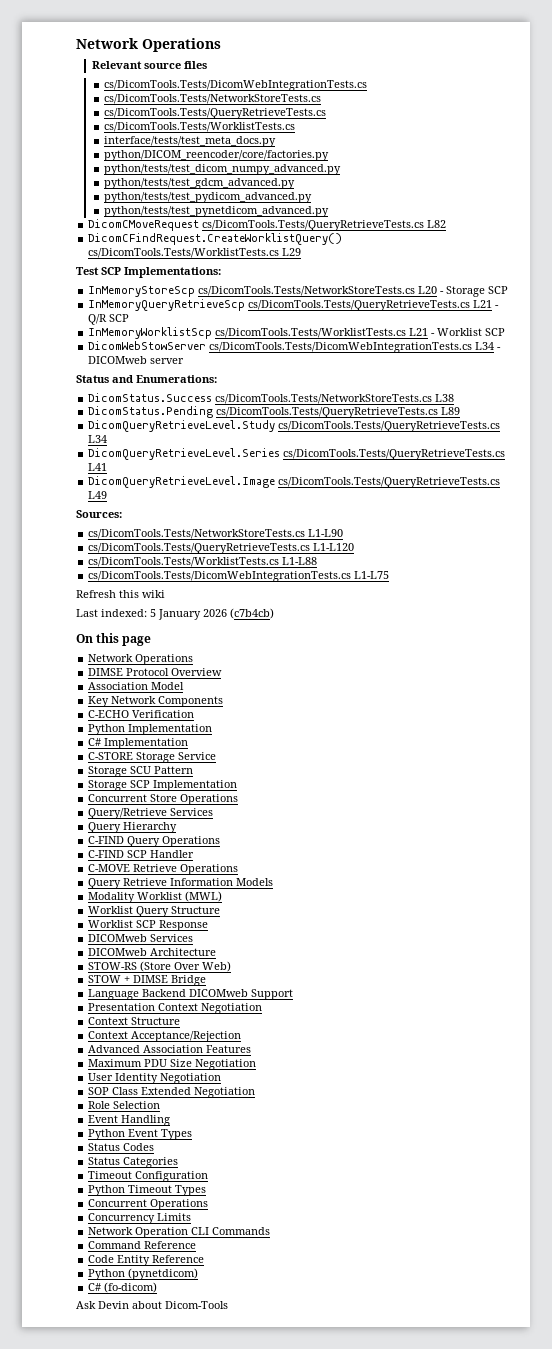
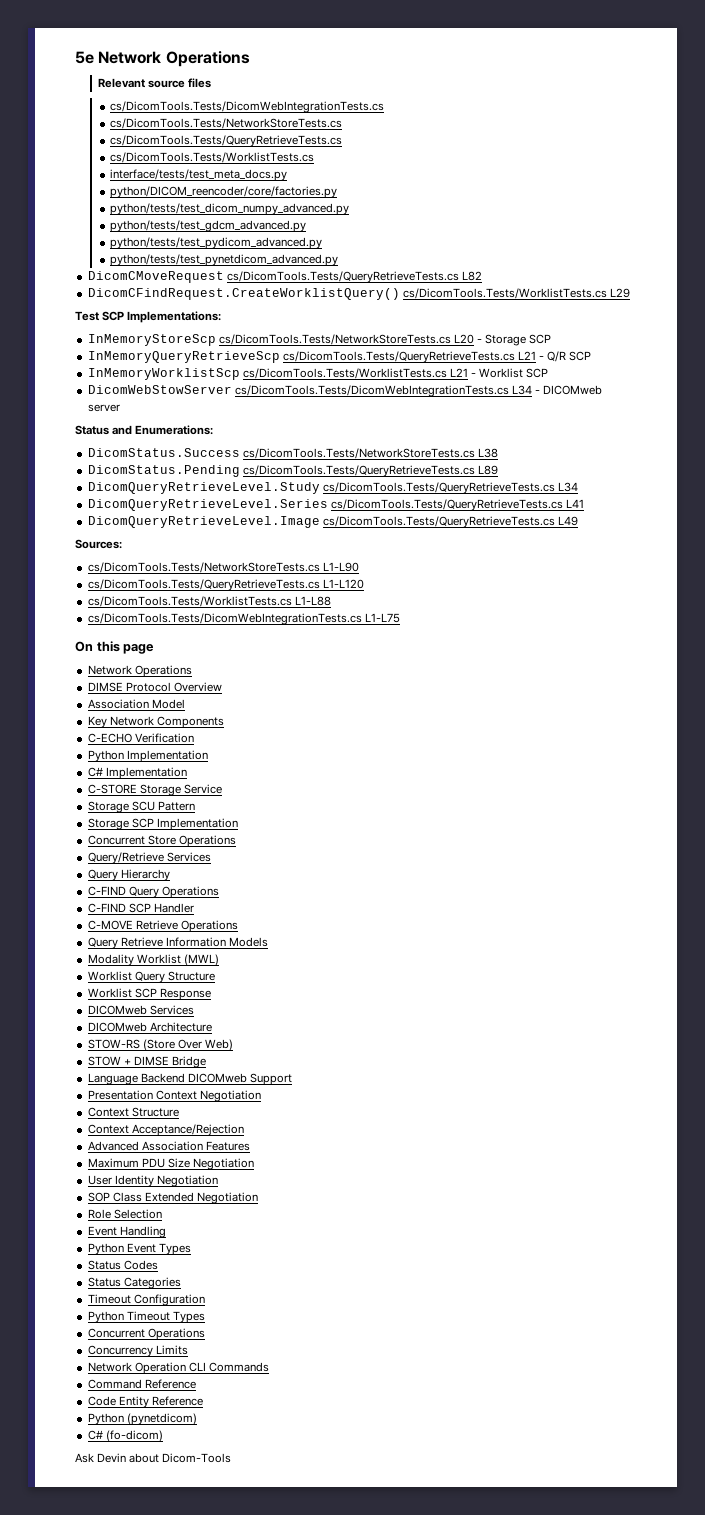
(76, 43) none -> [75,51,94,64] 5e
[76,590,165,598] [76,608,274,620] // Refresh this wiki // Last indexed: 5 January 2026 (c7b4cb) -> (400, 618) none

